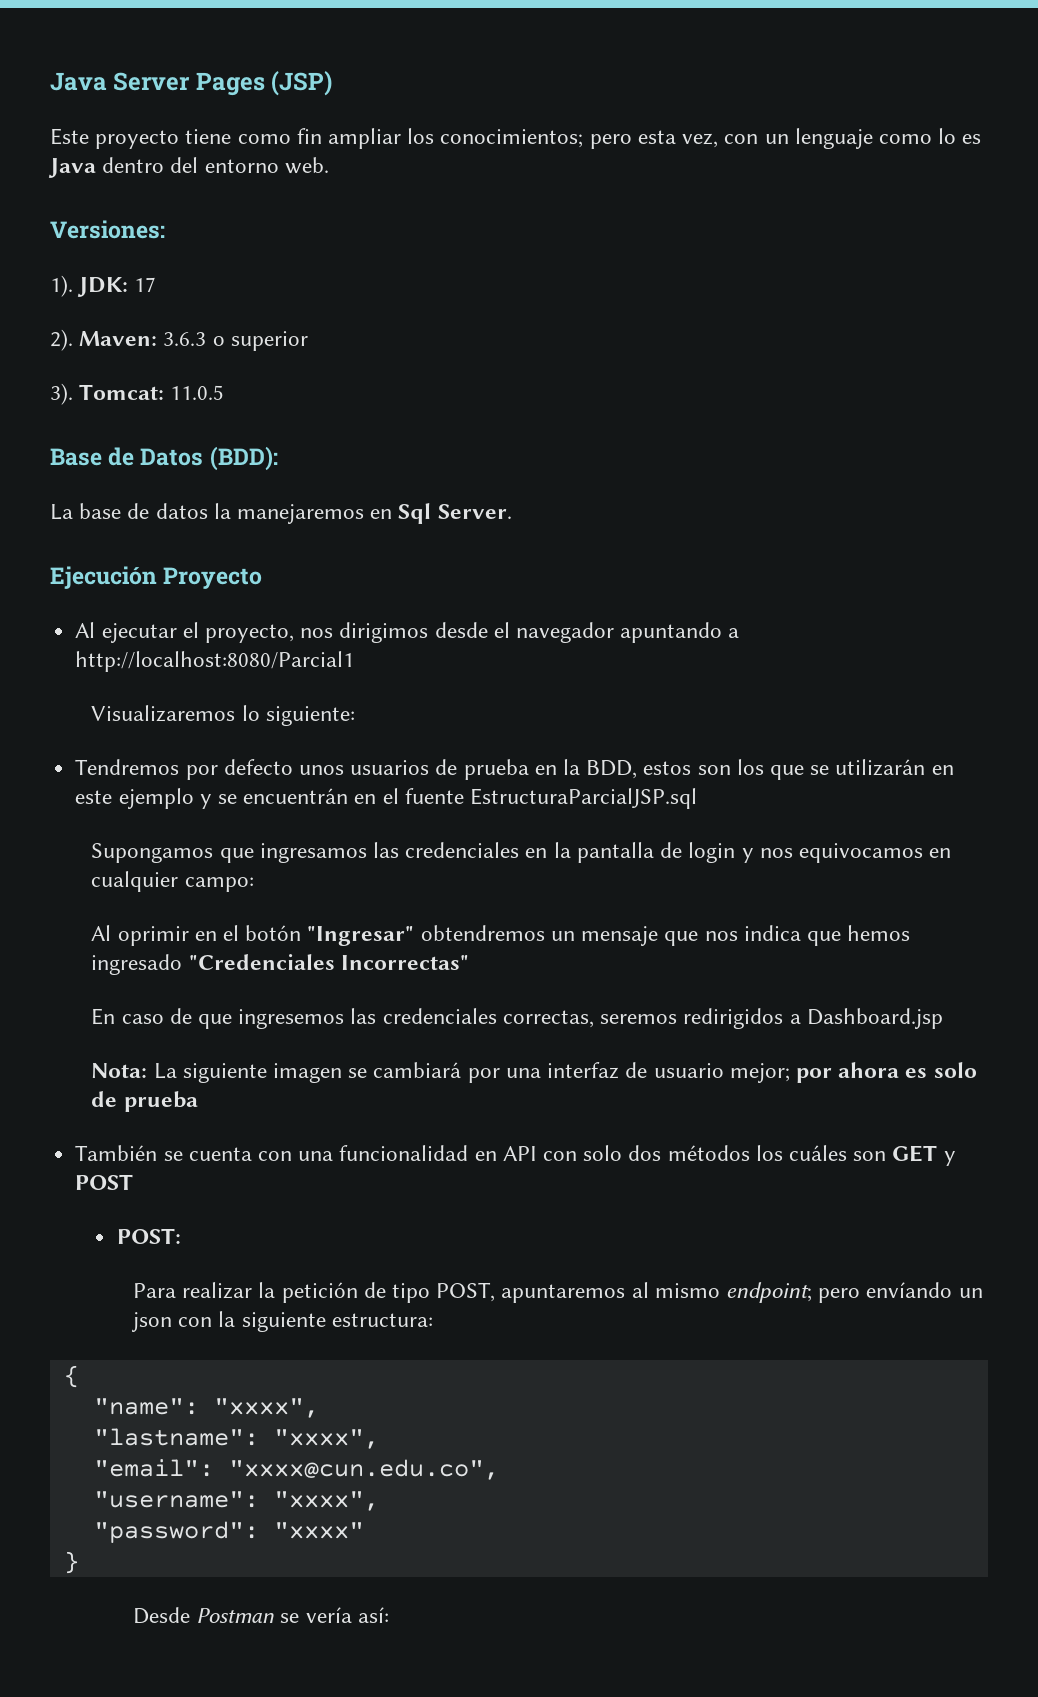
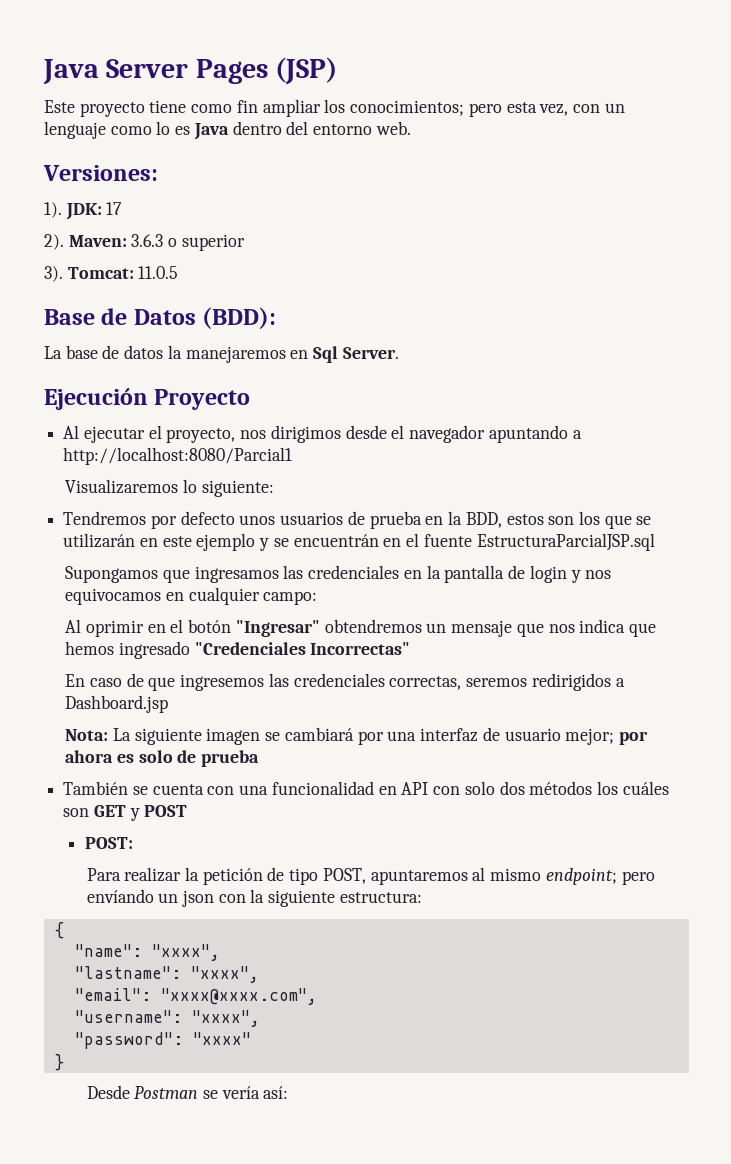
[228,1459,499,1480] "xxxx@cun.edu.co", -> [160,988,317,1005] "xxxx@xxxx.com",

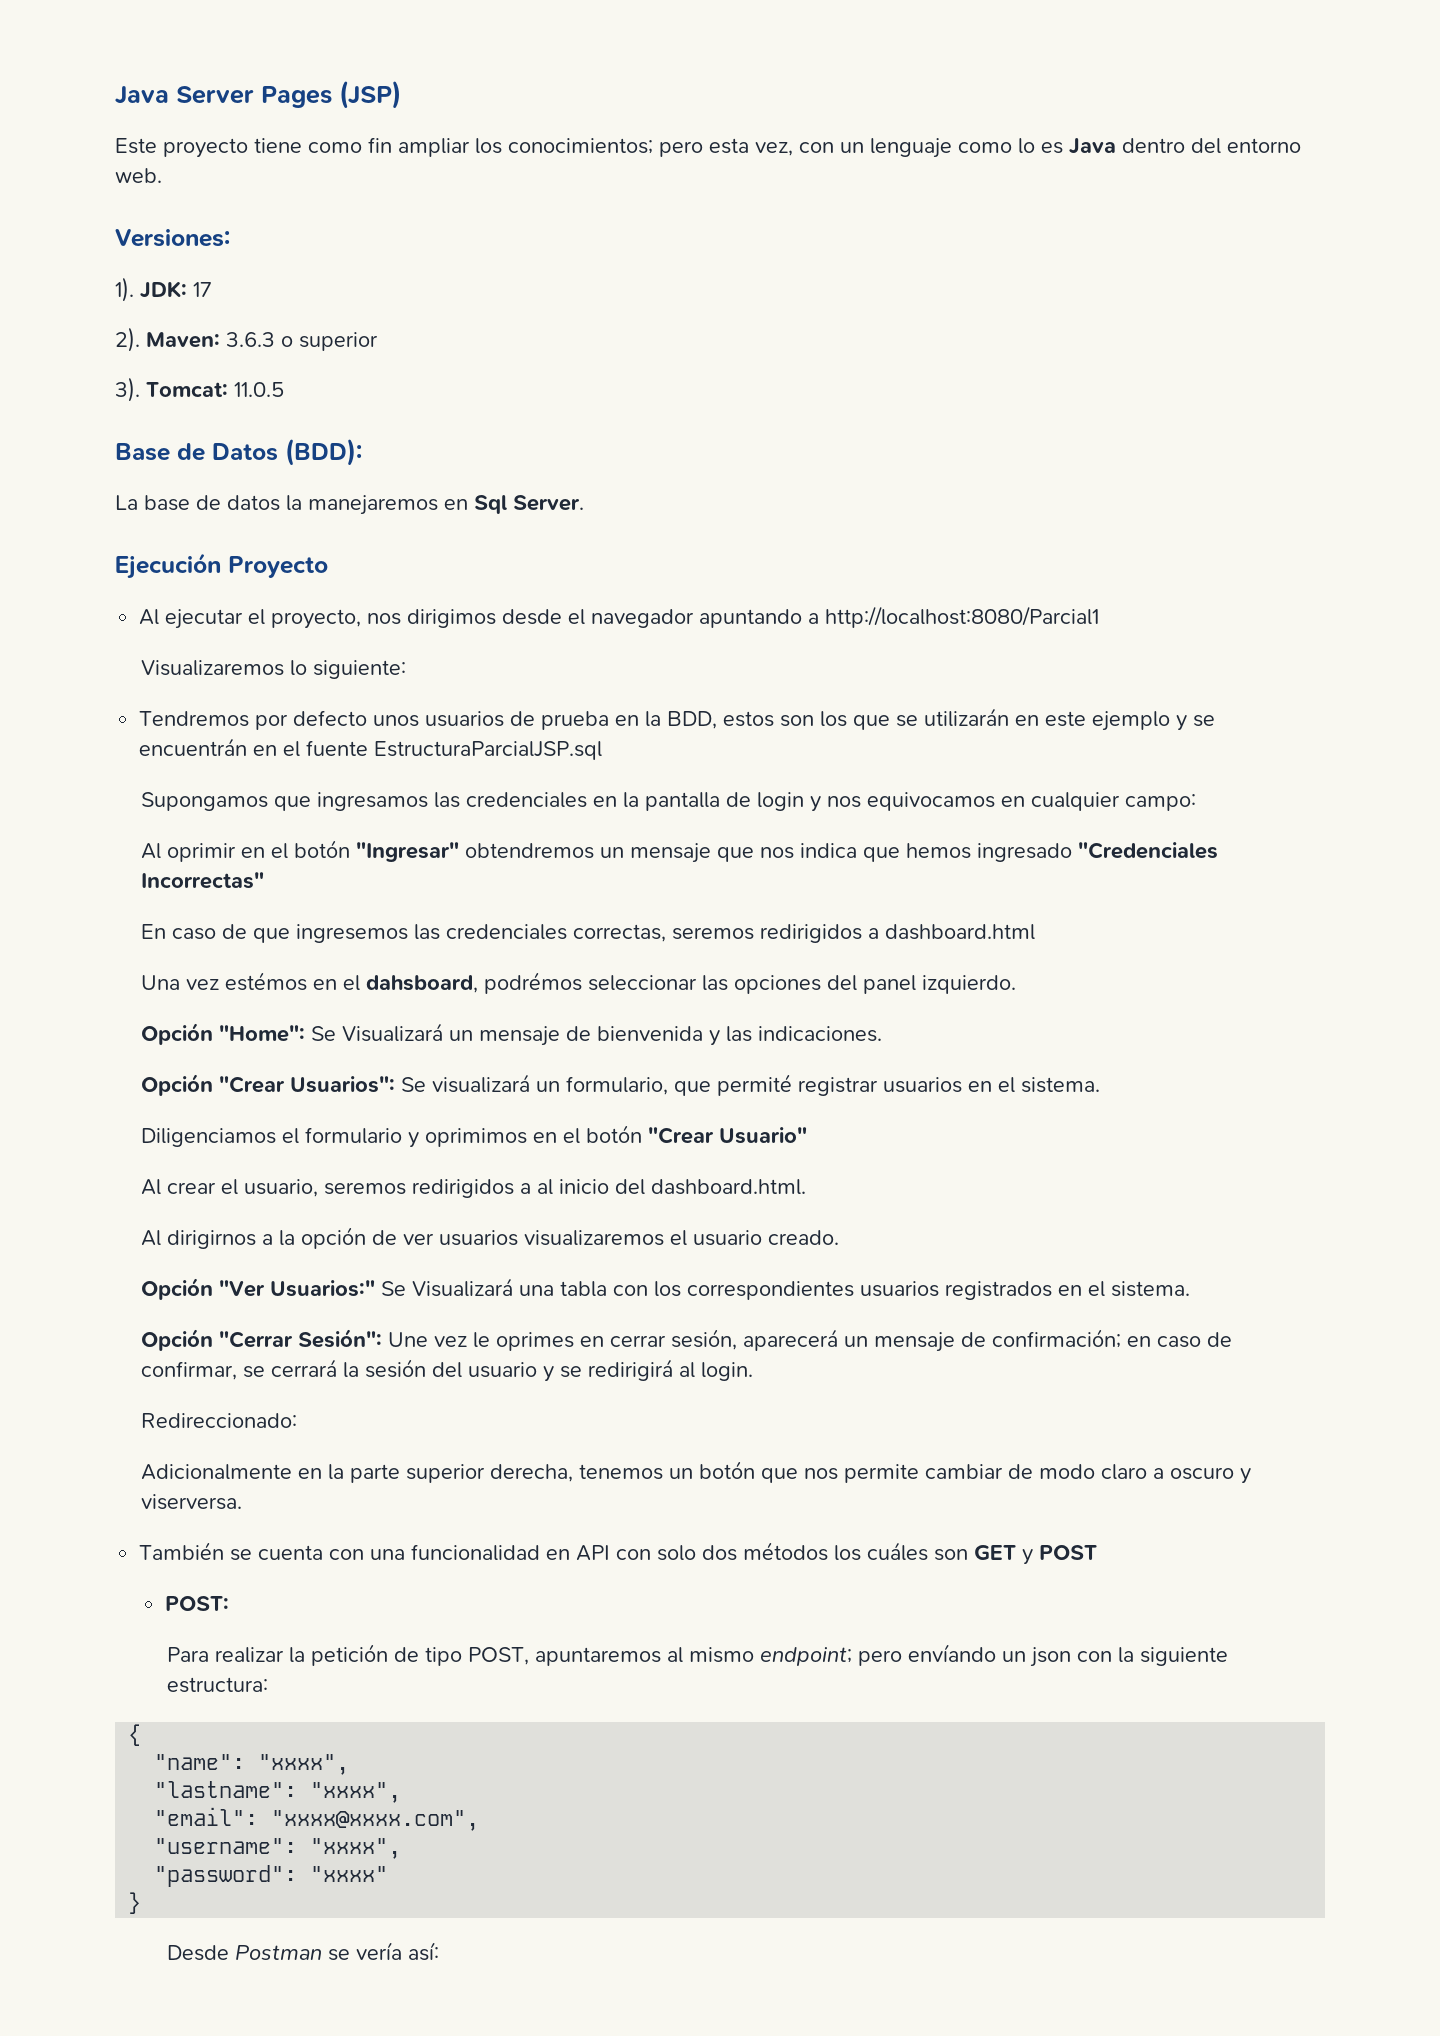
[65,695,169,713] [65,727,648,745] [65,750,260,767] Dashboard.jsp // Nota: La siguiente imagen se cambiará por una interfaz de usuario mejor; por ahora es solo de prueba -> [884,924,1035,940] [140,972,1016,994] [140,1023,882,1046] [140,1074,1100,1096] [140,1125,807,1148] [140,1179,806,1198] [140,1227,839,1249] [140,1278,1190,1300] [140,1329,1232,1352] [140,1359,753,1382] [140,1413,297,1428] [140,1461,1251,1484] [140,1494,242,1510] dashboard.html // Una vez estémos en el dahsboard, podrémos seleccionar las opciones del panel izquierdo. // Opción "Home": Se Visualizará un mensaje de bienvenida y las indicaciones. // Opción "Crear Usuarios": Se visualizará un formulario, que permité registrar usuarios en el sistema. // Diligenciamos el formulario y oprimimos en el botón "Crear Usuario" // Al crear el usuario, seremos redirigidos a al inicio del dashboard.html. // Al dirigirnos a la opción de ver usuarios visualizaremos el usuario creado. // Opción "Ver Usuarios:" Se Visualizará una tabla con los correspondientes usuarios registrados en el sistema. // Opción "Cerrar Sesión": Une vez le oprimes en cerrar sesión, aparecerá un mensaje de confirmación; en caso de confirmar, se cerrará la sesión del usuario y se redirigirá al login. // Redireccionado: // Adicionalmente en la parte superior derecha, tenemos un botón que nos permite cambiar de modo claro a oscuro y viserversa.

